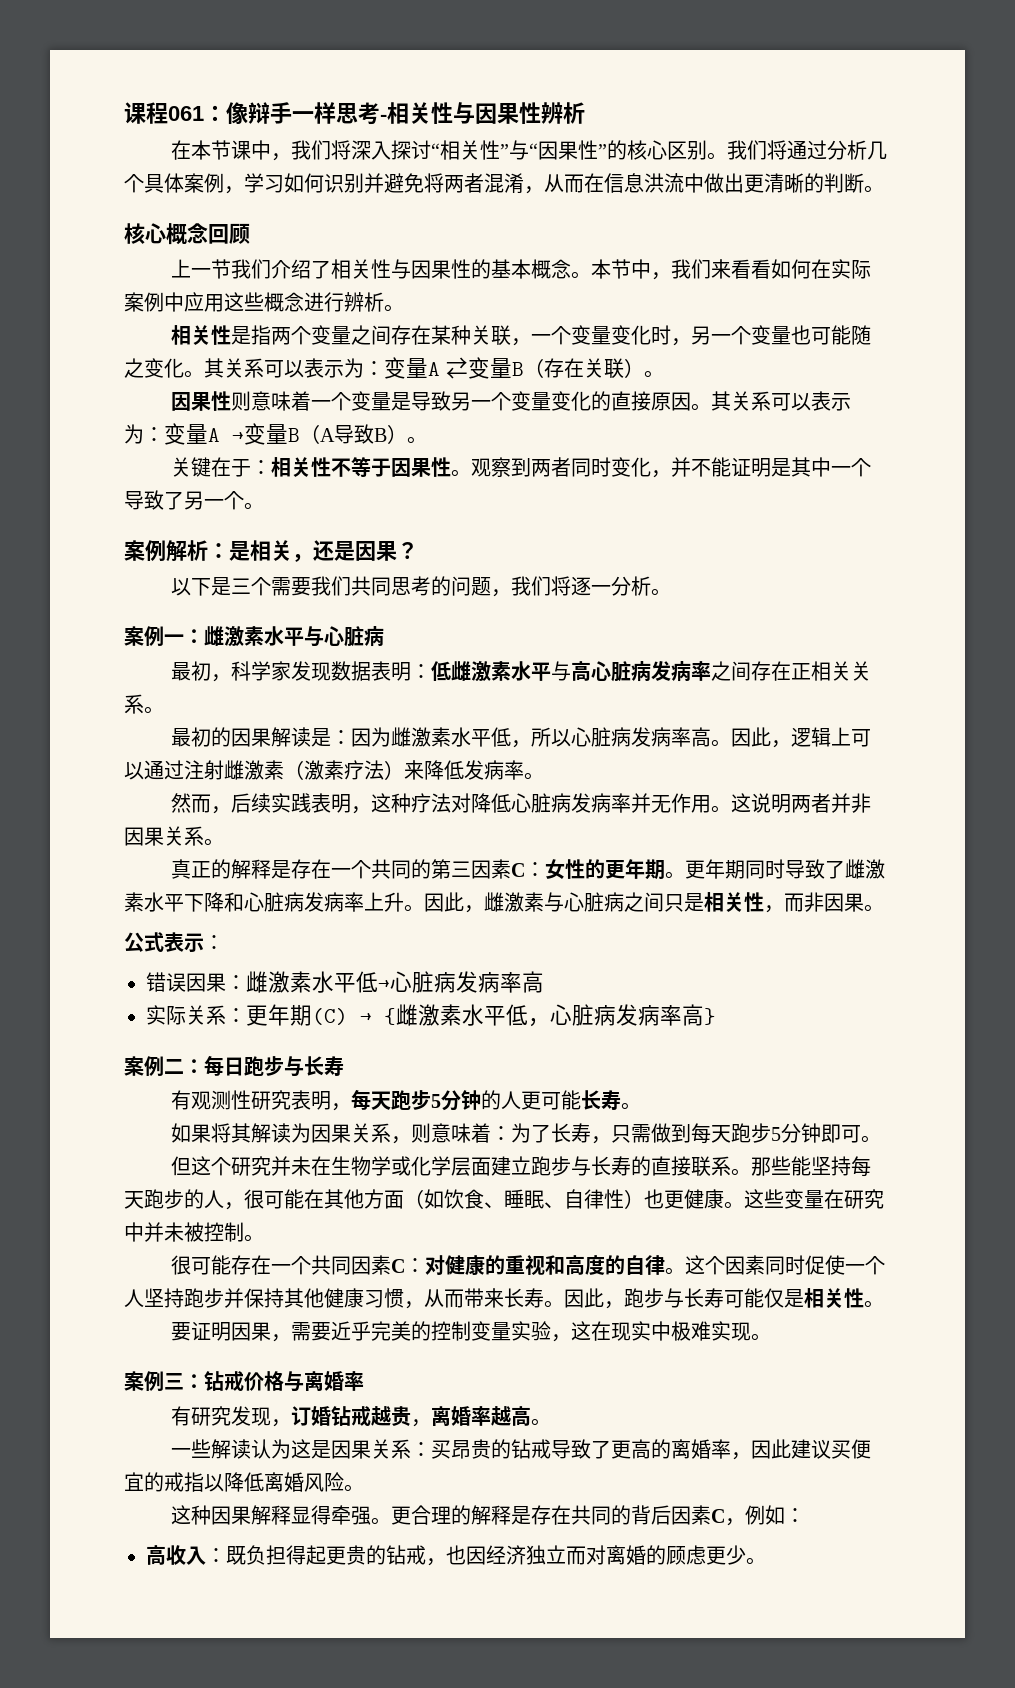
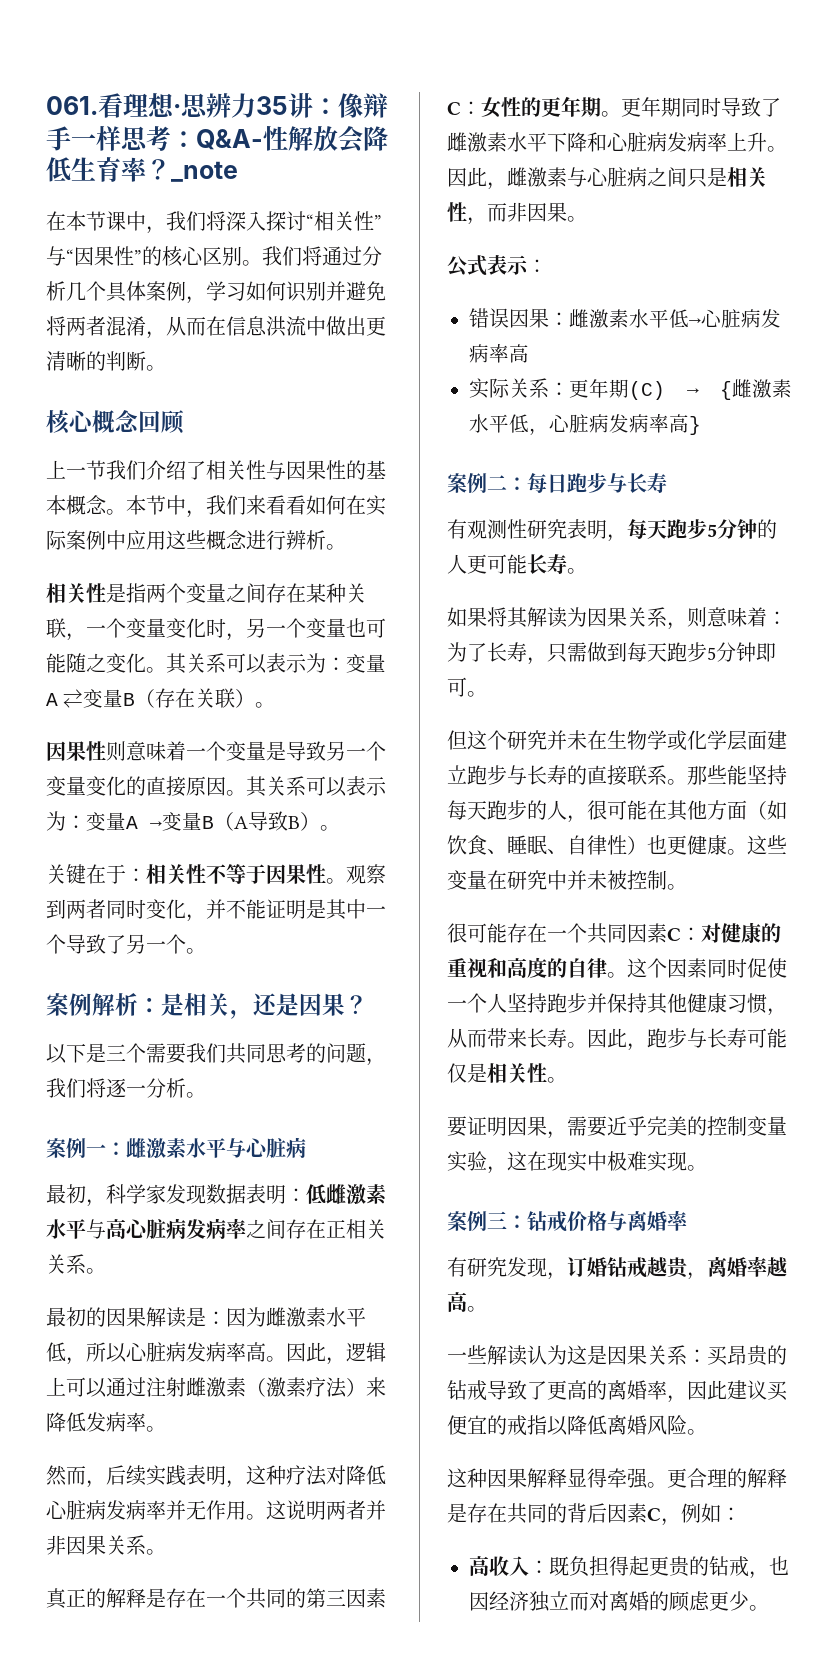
[124,102,585,125] 课程061：像辩手一样思考-相关性与因果性辨析 -> [46,93,388,118] [46,125,388,153] [46,157,238,182] 061.看理想·思辨力35讲：像辩手一样思考：Q&A-性解放会降低生育率？_note

